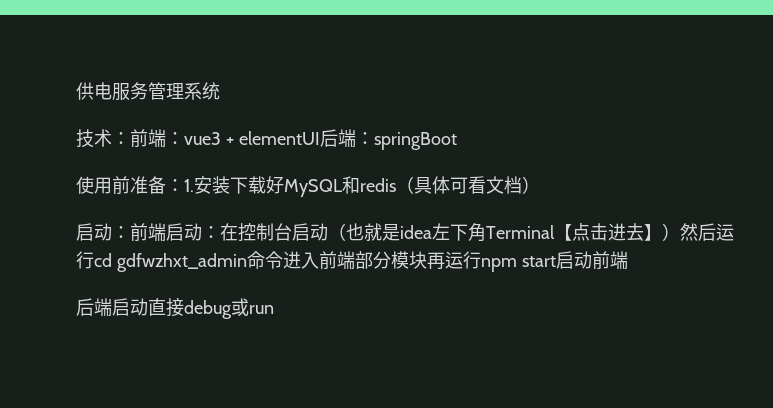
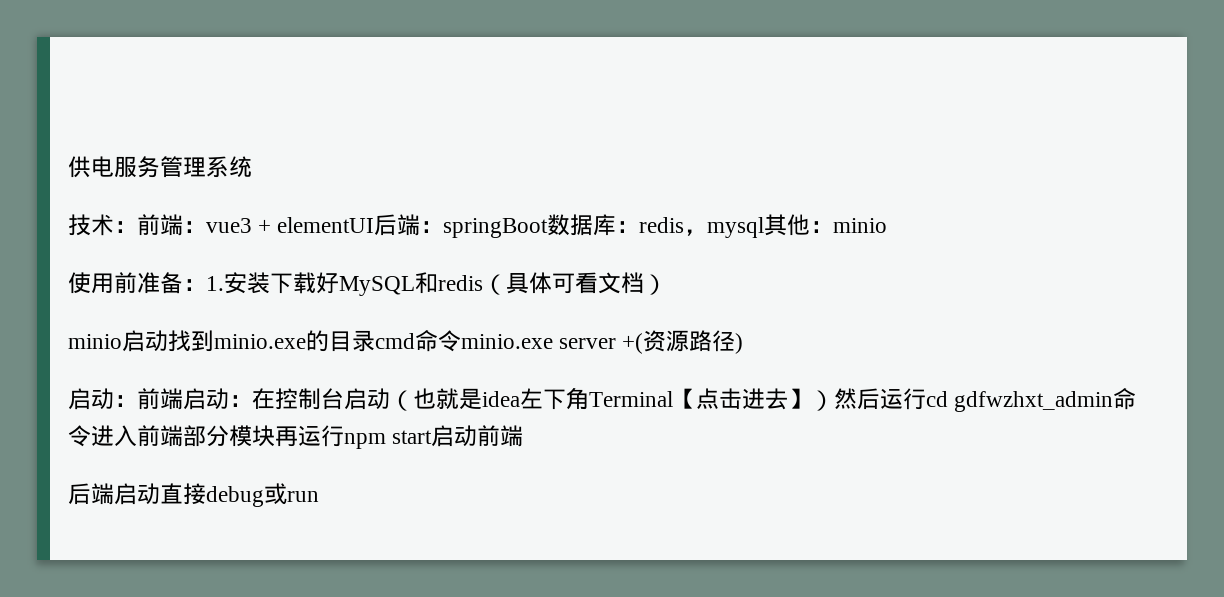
(457, 141) none -> [547,214,888,238] 数据库：redis，mysql其他：minio
(540, 185) none -> [68,330,744,354] // minio启动找到minio.exe的目录cmd命令minio.exe server +(资源路径)

